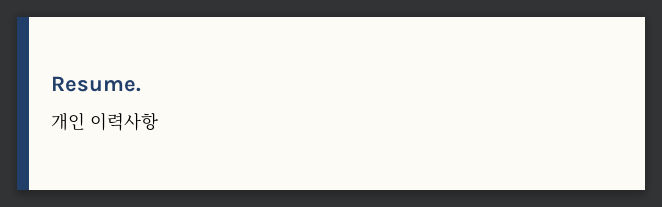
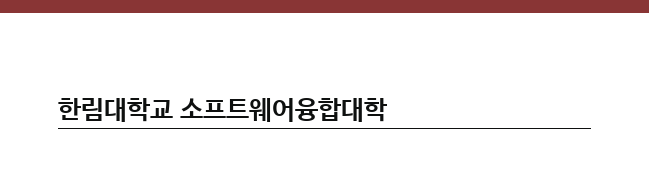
[51,76,141,92] [51,112,158,131] Resume. // 개인 이력사항 -> [58,98,389,122] 한림대학교 소프트웨어융합대학

